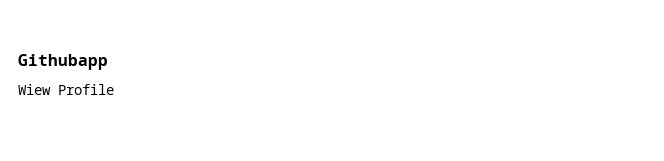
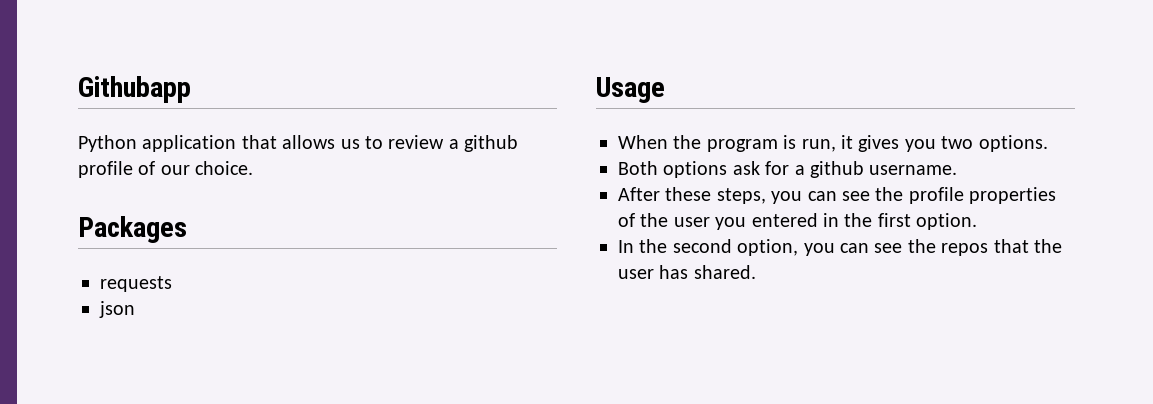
[18,84,114,95] Wiew Profile -> [78,135,519,152] [78,161,254,178] [78,216,187,243] [100,276,172,292] [99,301,135,318] [596,77,665,103] [618,135,1048,152] [618,161,958,178] [618,187,1057,204] [618,213,978,230] [618,239,1062,256] [618,265,756,279] Python application that allows us to review a github profile of our choice. // Packages // requests // json // Usage // When the program is run, it gives you two options. // Both options ask for a github username. // After these steps, you can see the profile properties of the user you entered in the first option. // In the second option, you can see the repos that the user has shared.

